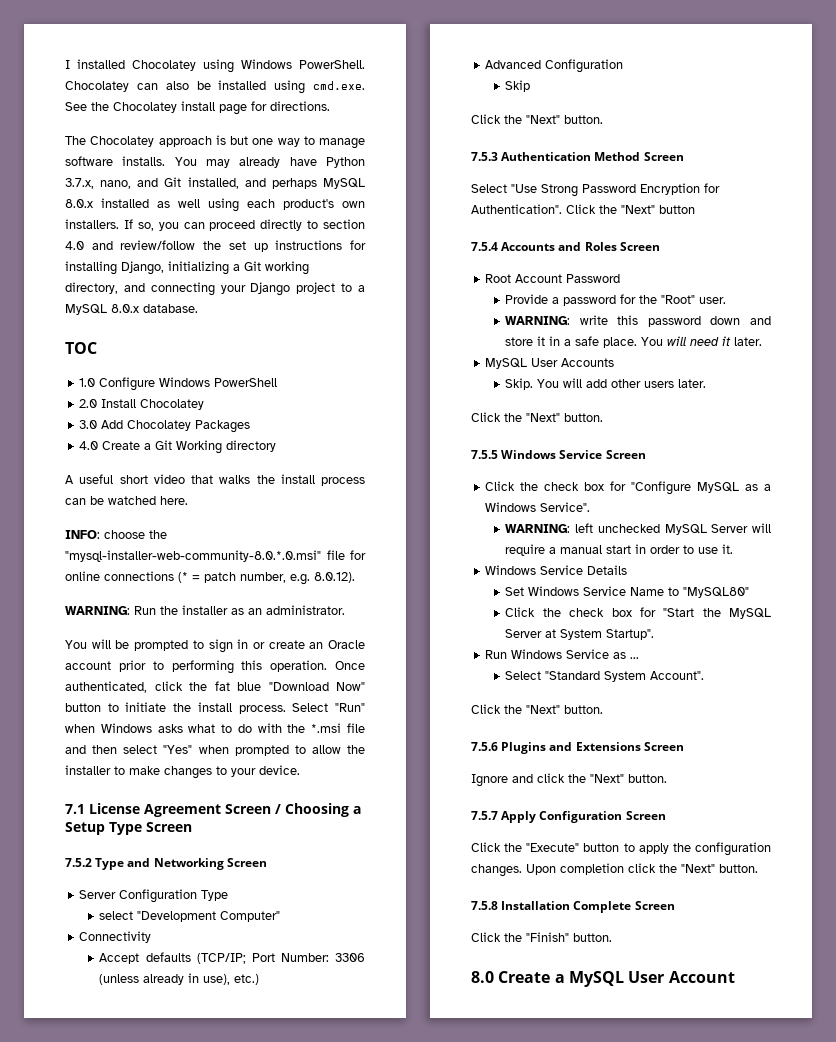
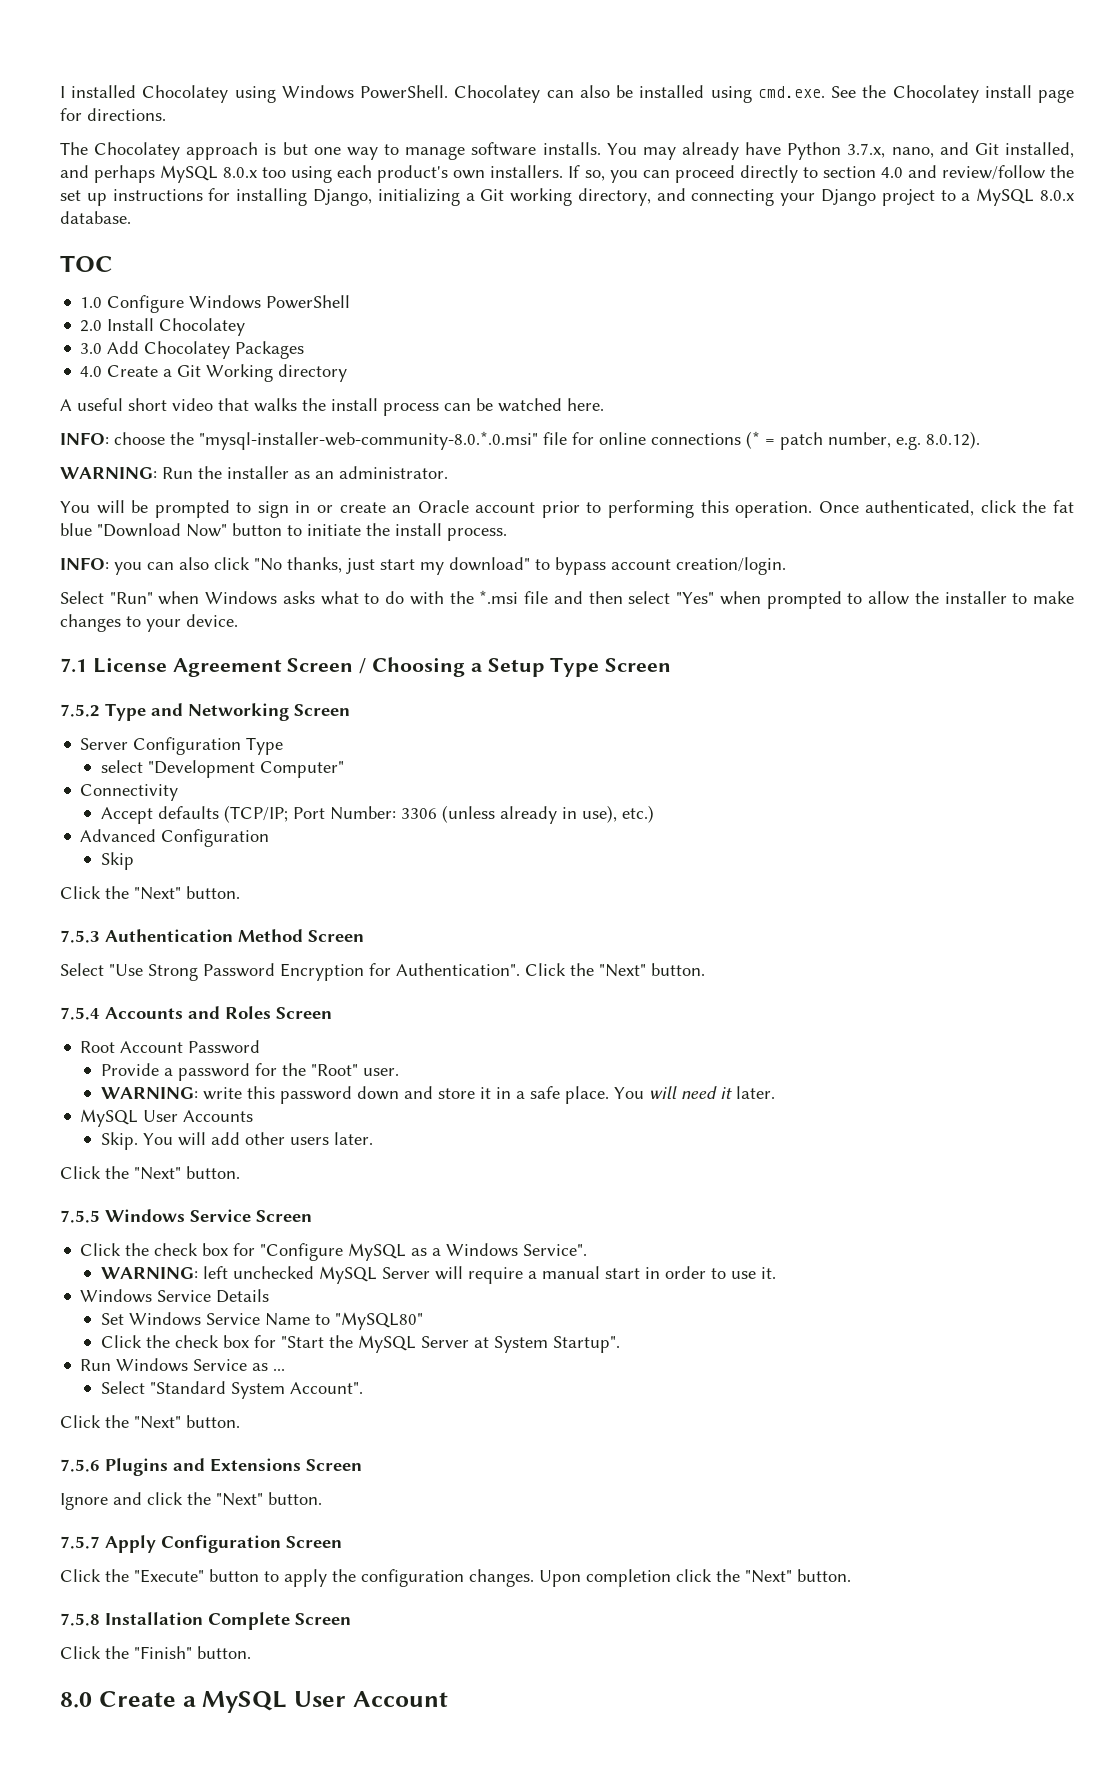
[101,198,200,208] installed as well -> [262,167,287,178] too
(286, 709) none -> [60,557,786,575] // INFO: you can also click "No thanks, just start my download" to bypass account creation/login. //
[659,205,695,214] button -> [651,963,705,976] button.

